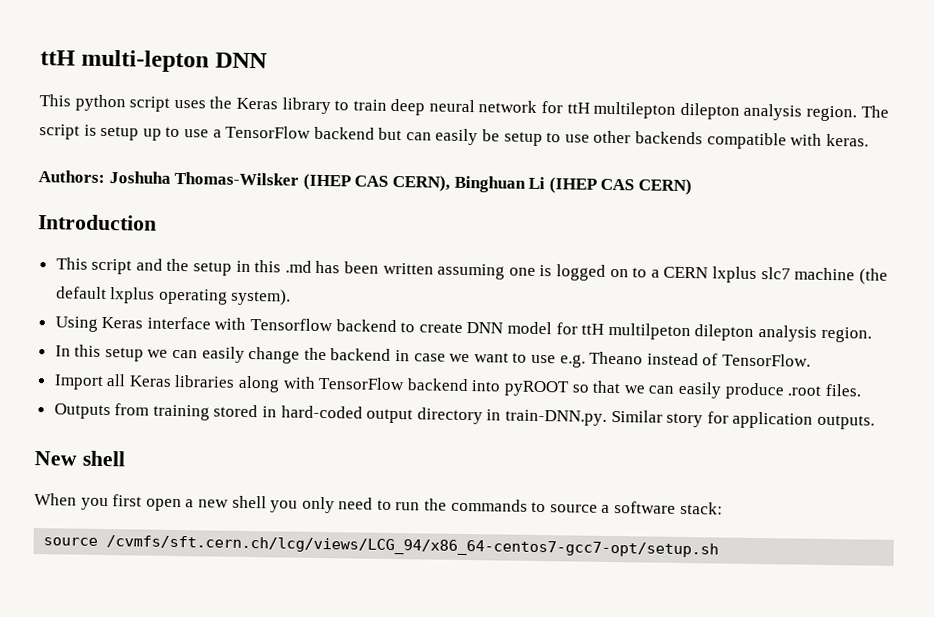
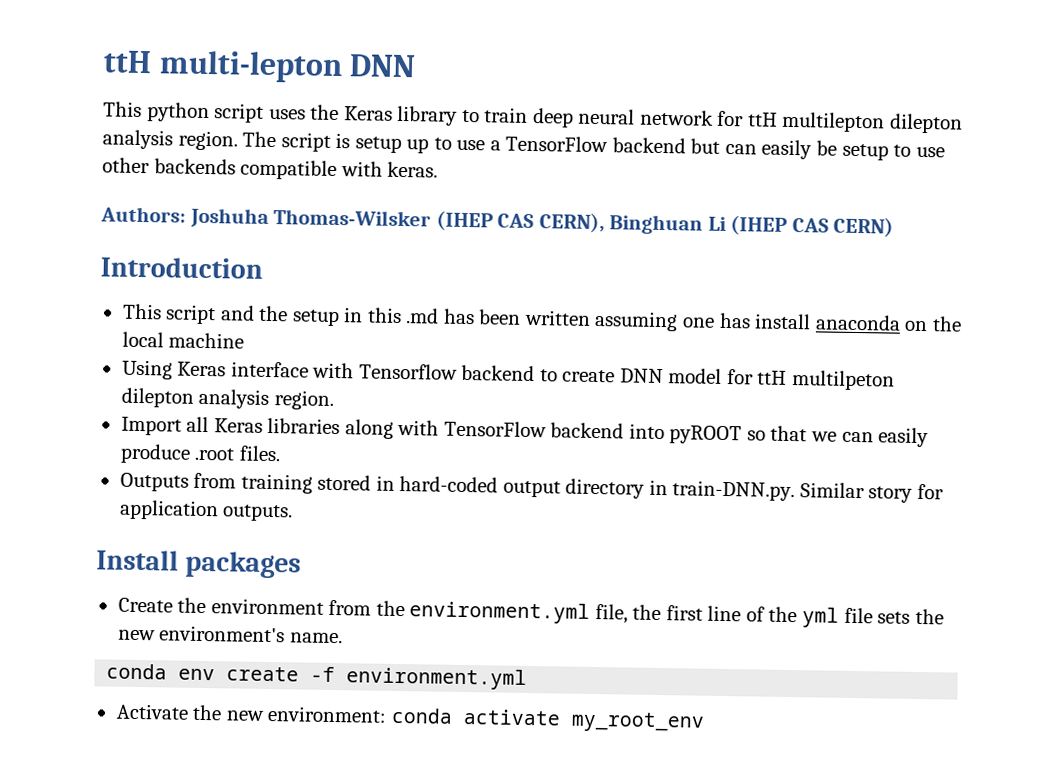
[539,264,888,285] [55,286,292,306] is logged on to a CERN lxplus slc7 machine (the default lxplus operating system). -> [718,312,962,332] [121,331,245,349] has install anaconda on the local machine
[54,344,811,368] // In this setup we can easily change the backend in case we want to use e.g. Theano instead of TensorFlow. -> (334, 400) none
[34,450,125,467] [34,493,723,515] [43,535,720,559] New shell // When you first open a new shell you only need to run the commands to source a software stack: // source /cvmfs/sft.cern.ch/lcg/views/LCG_94/x86_64-centos7-gcc7-opt/setup.sh -> [96,549,302,579] [117,597,944,628] [117,625,343,644] [106,663,528,690] [115,703,705,733] Install packages // Create the environment from the environment.yml file, the first line of the yml file sets the new environment's name. // conda env create -f environment.yml // Activate the new environment: conda activate my_root_env

